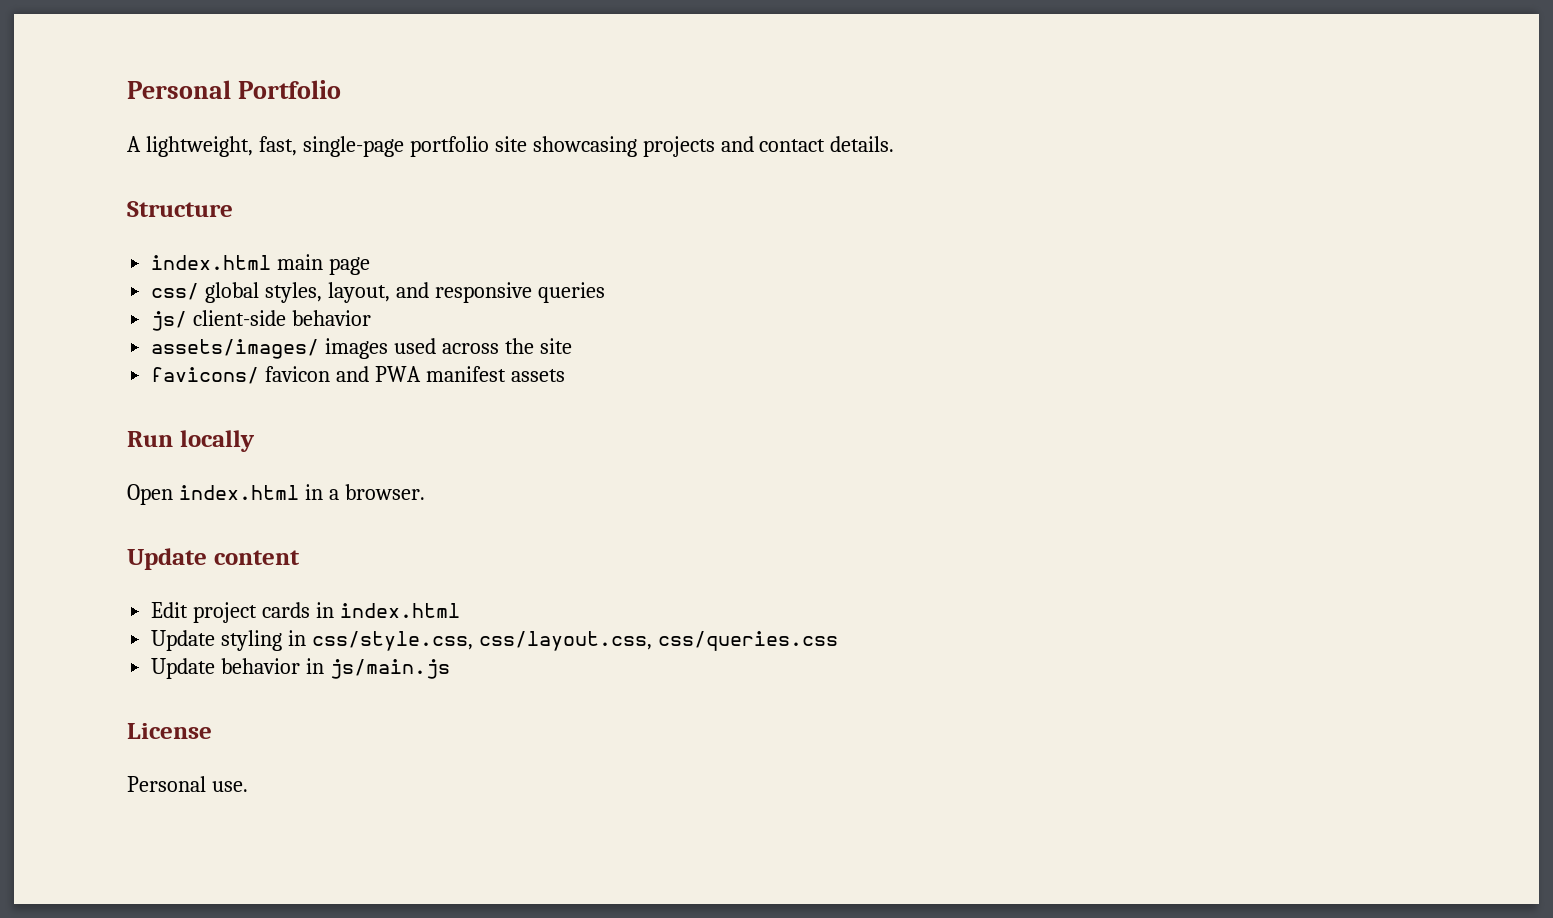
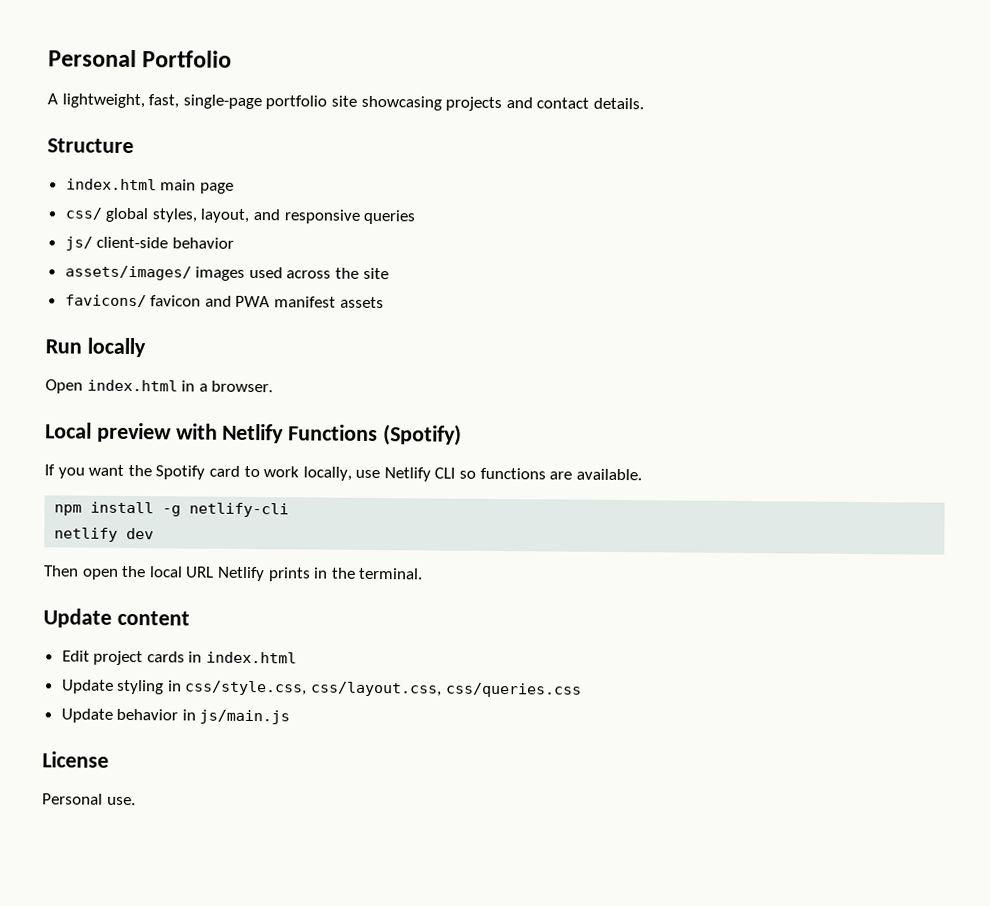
(425, 492) none -> [45,422,463,446] [44,464,642,482] [54,501,290,518] [54,527,155,542] [43,565,424,582] // Local preview with Netlify Functions (Spotify) // If you want the Spotify card to work locally, use Netlify CLI so functions are available. // npm install -g netlify-cli // netlify dev // Then open the local URL Netlify prints in the terminal.

